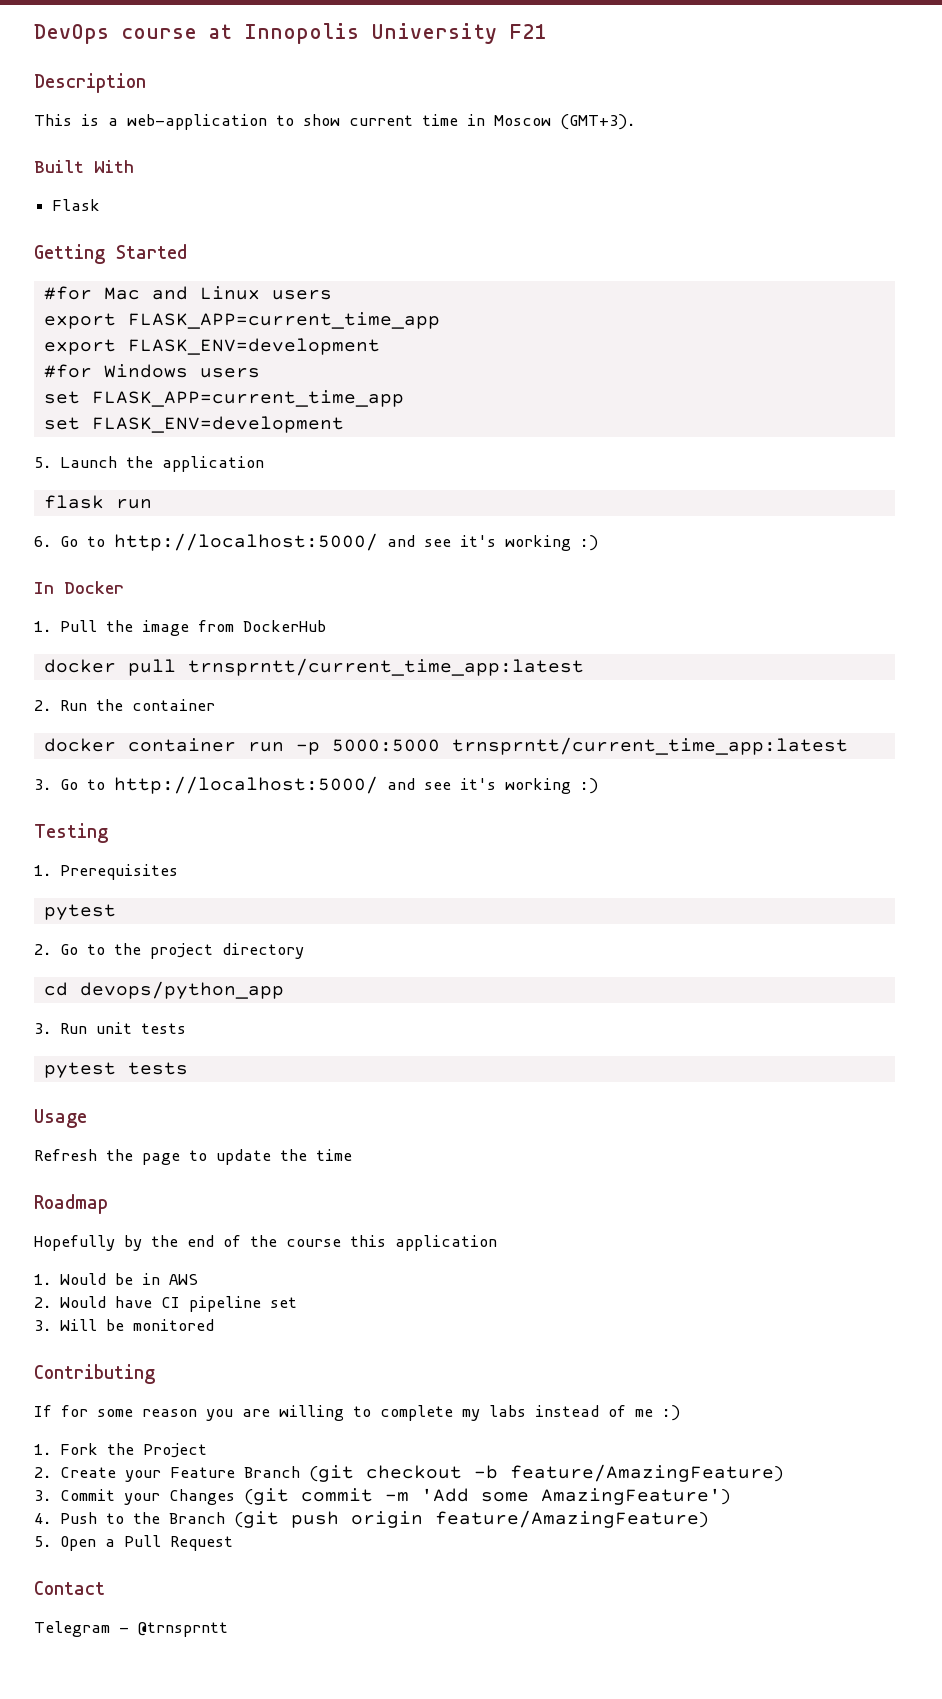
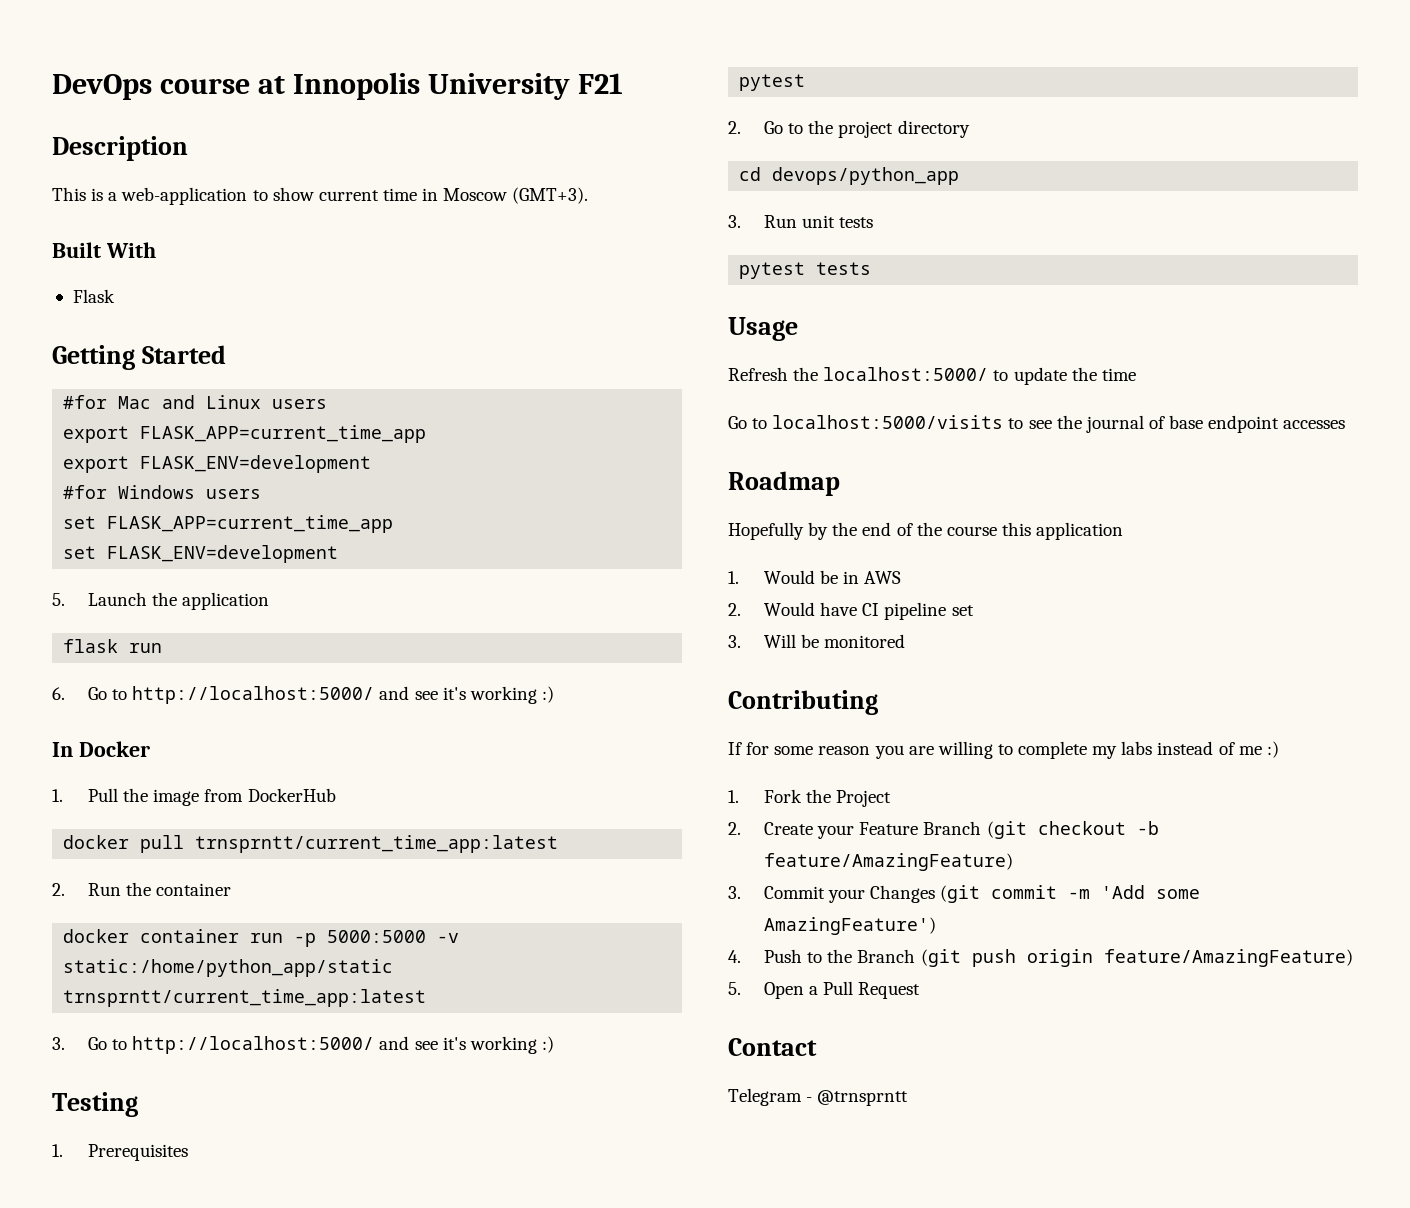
(440, 745) none -> [437,933,460,943] [63,959,394,977] -v static:/home/python_app/static
[142,1153,180,1165] page -> [823,367,989,381] localhost:5000/
(352, 1155) none -> [728,415,1346,433] // Go to localhost:5000/visits to see the journal of base endpoint accesses

